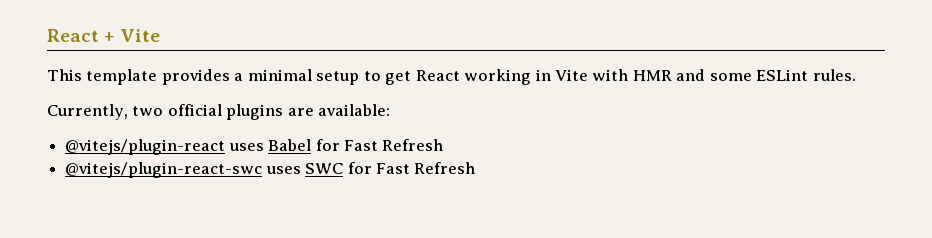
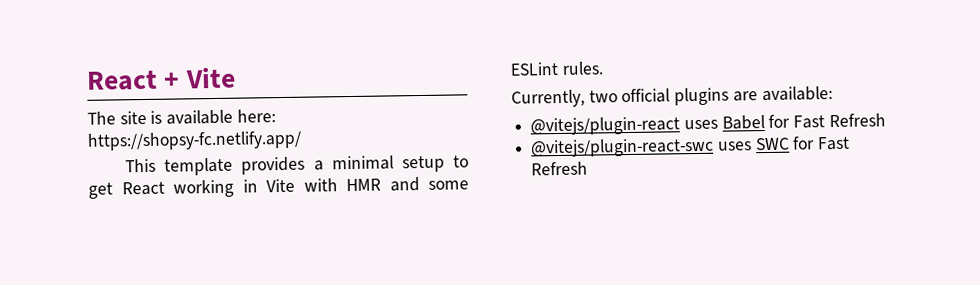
(161, 35) none -> [87,109,276,125] [87,130,302,151] // The site is available here: https://shopsy-fc.netlify.app/

